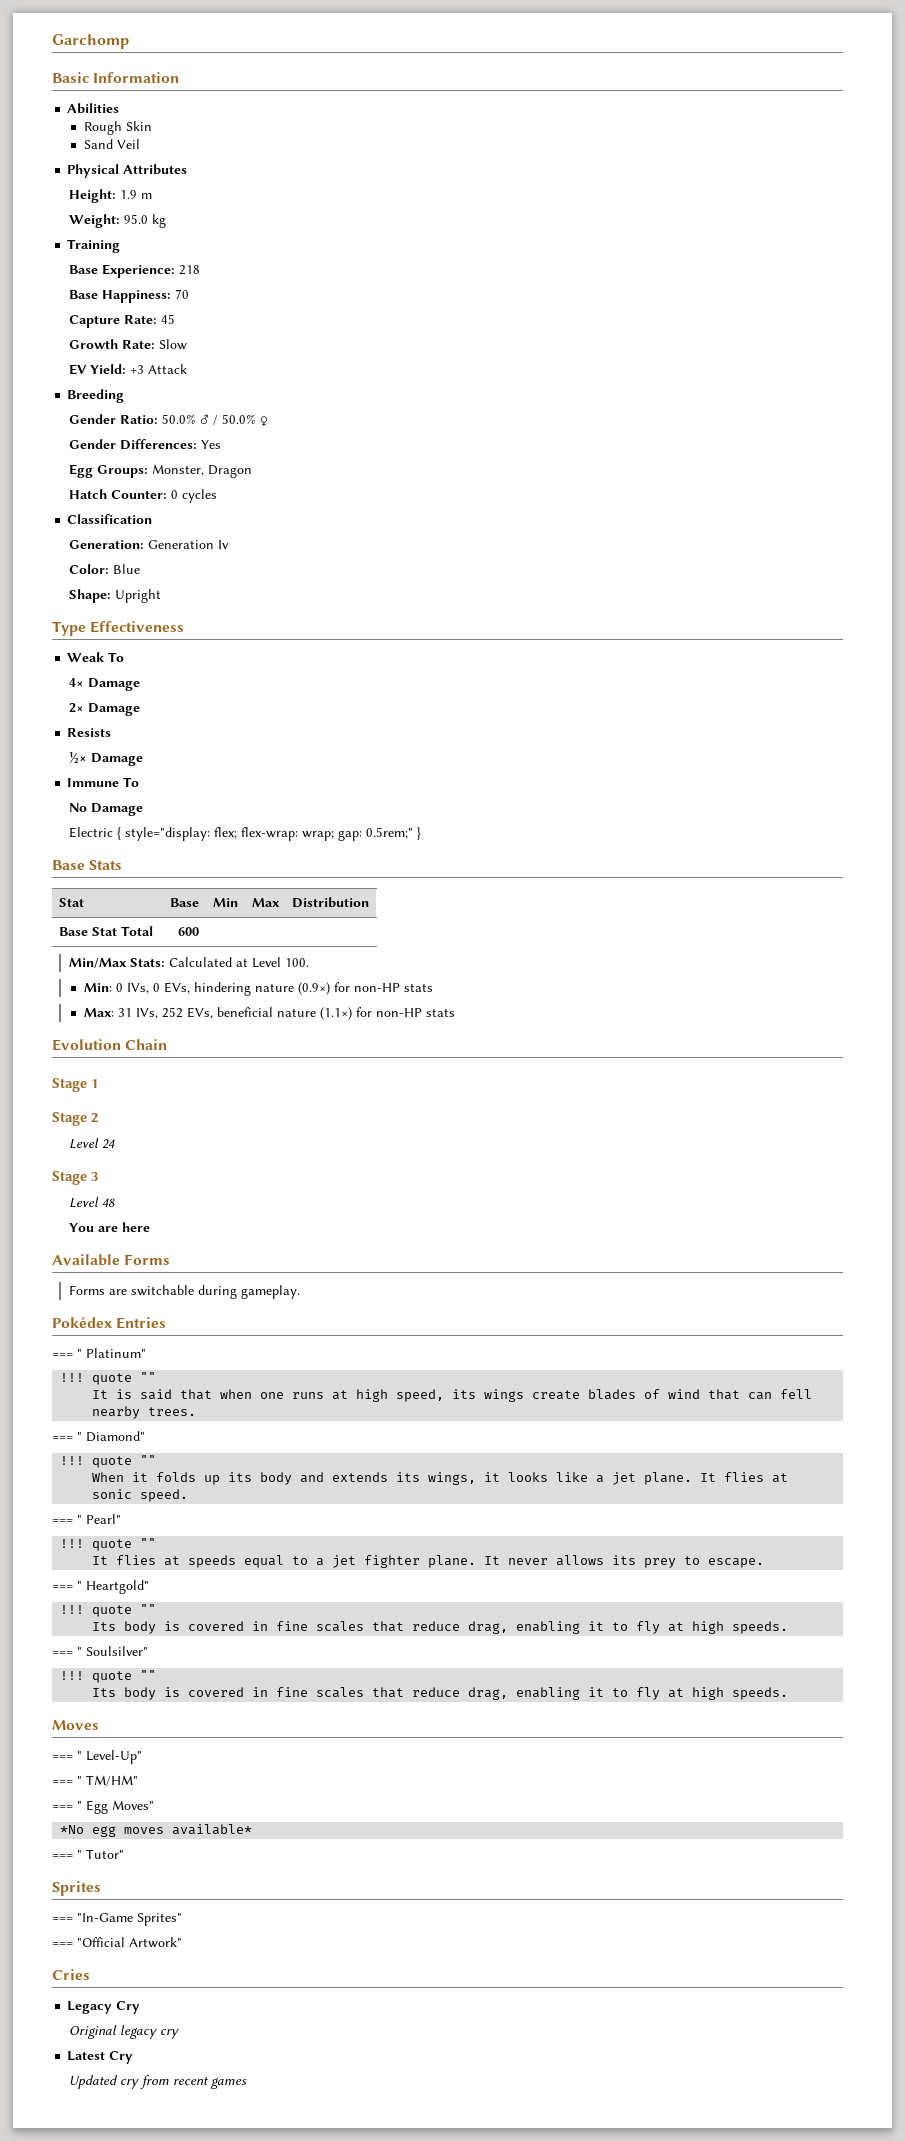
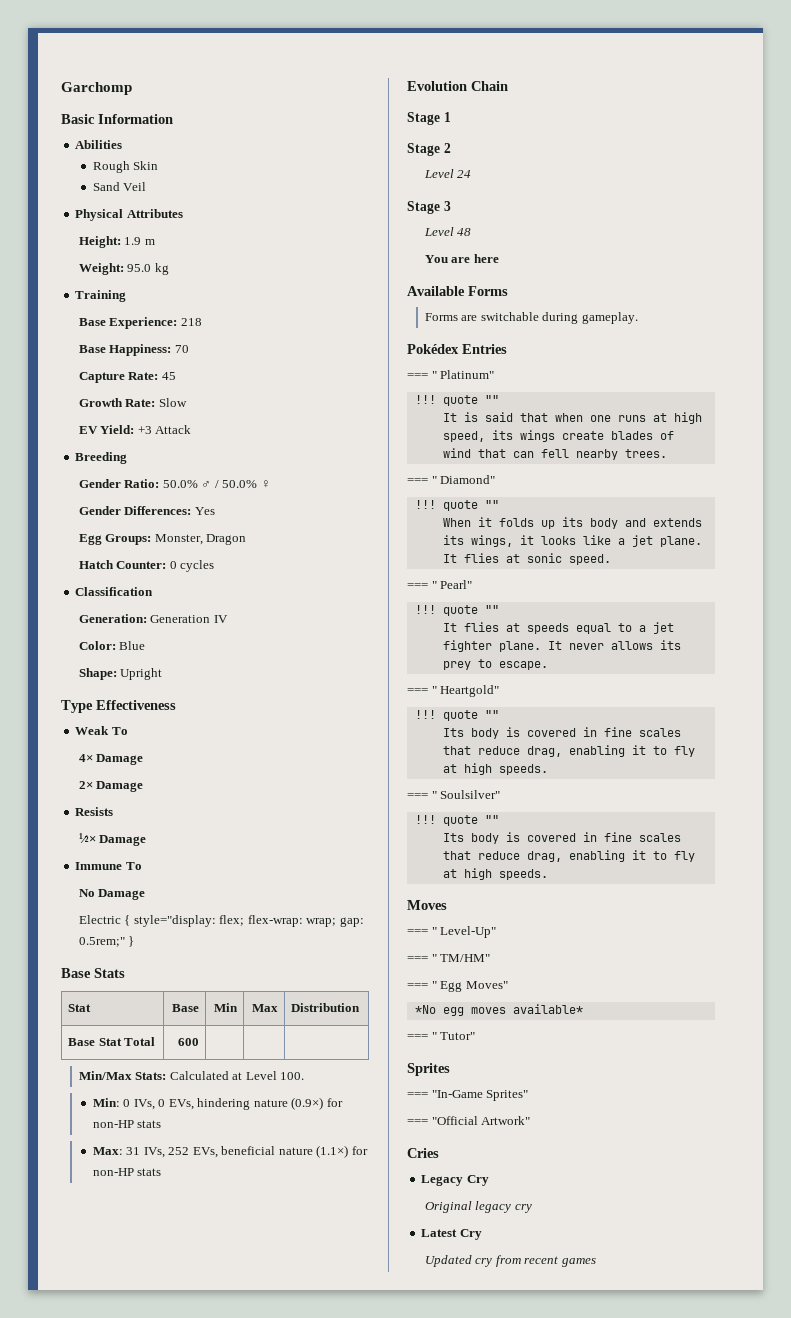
[217,540,229,549] Iv -> [213,615,228,623] IV

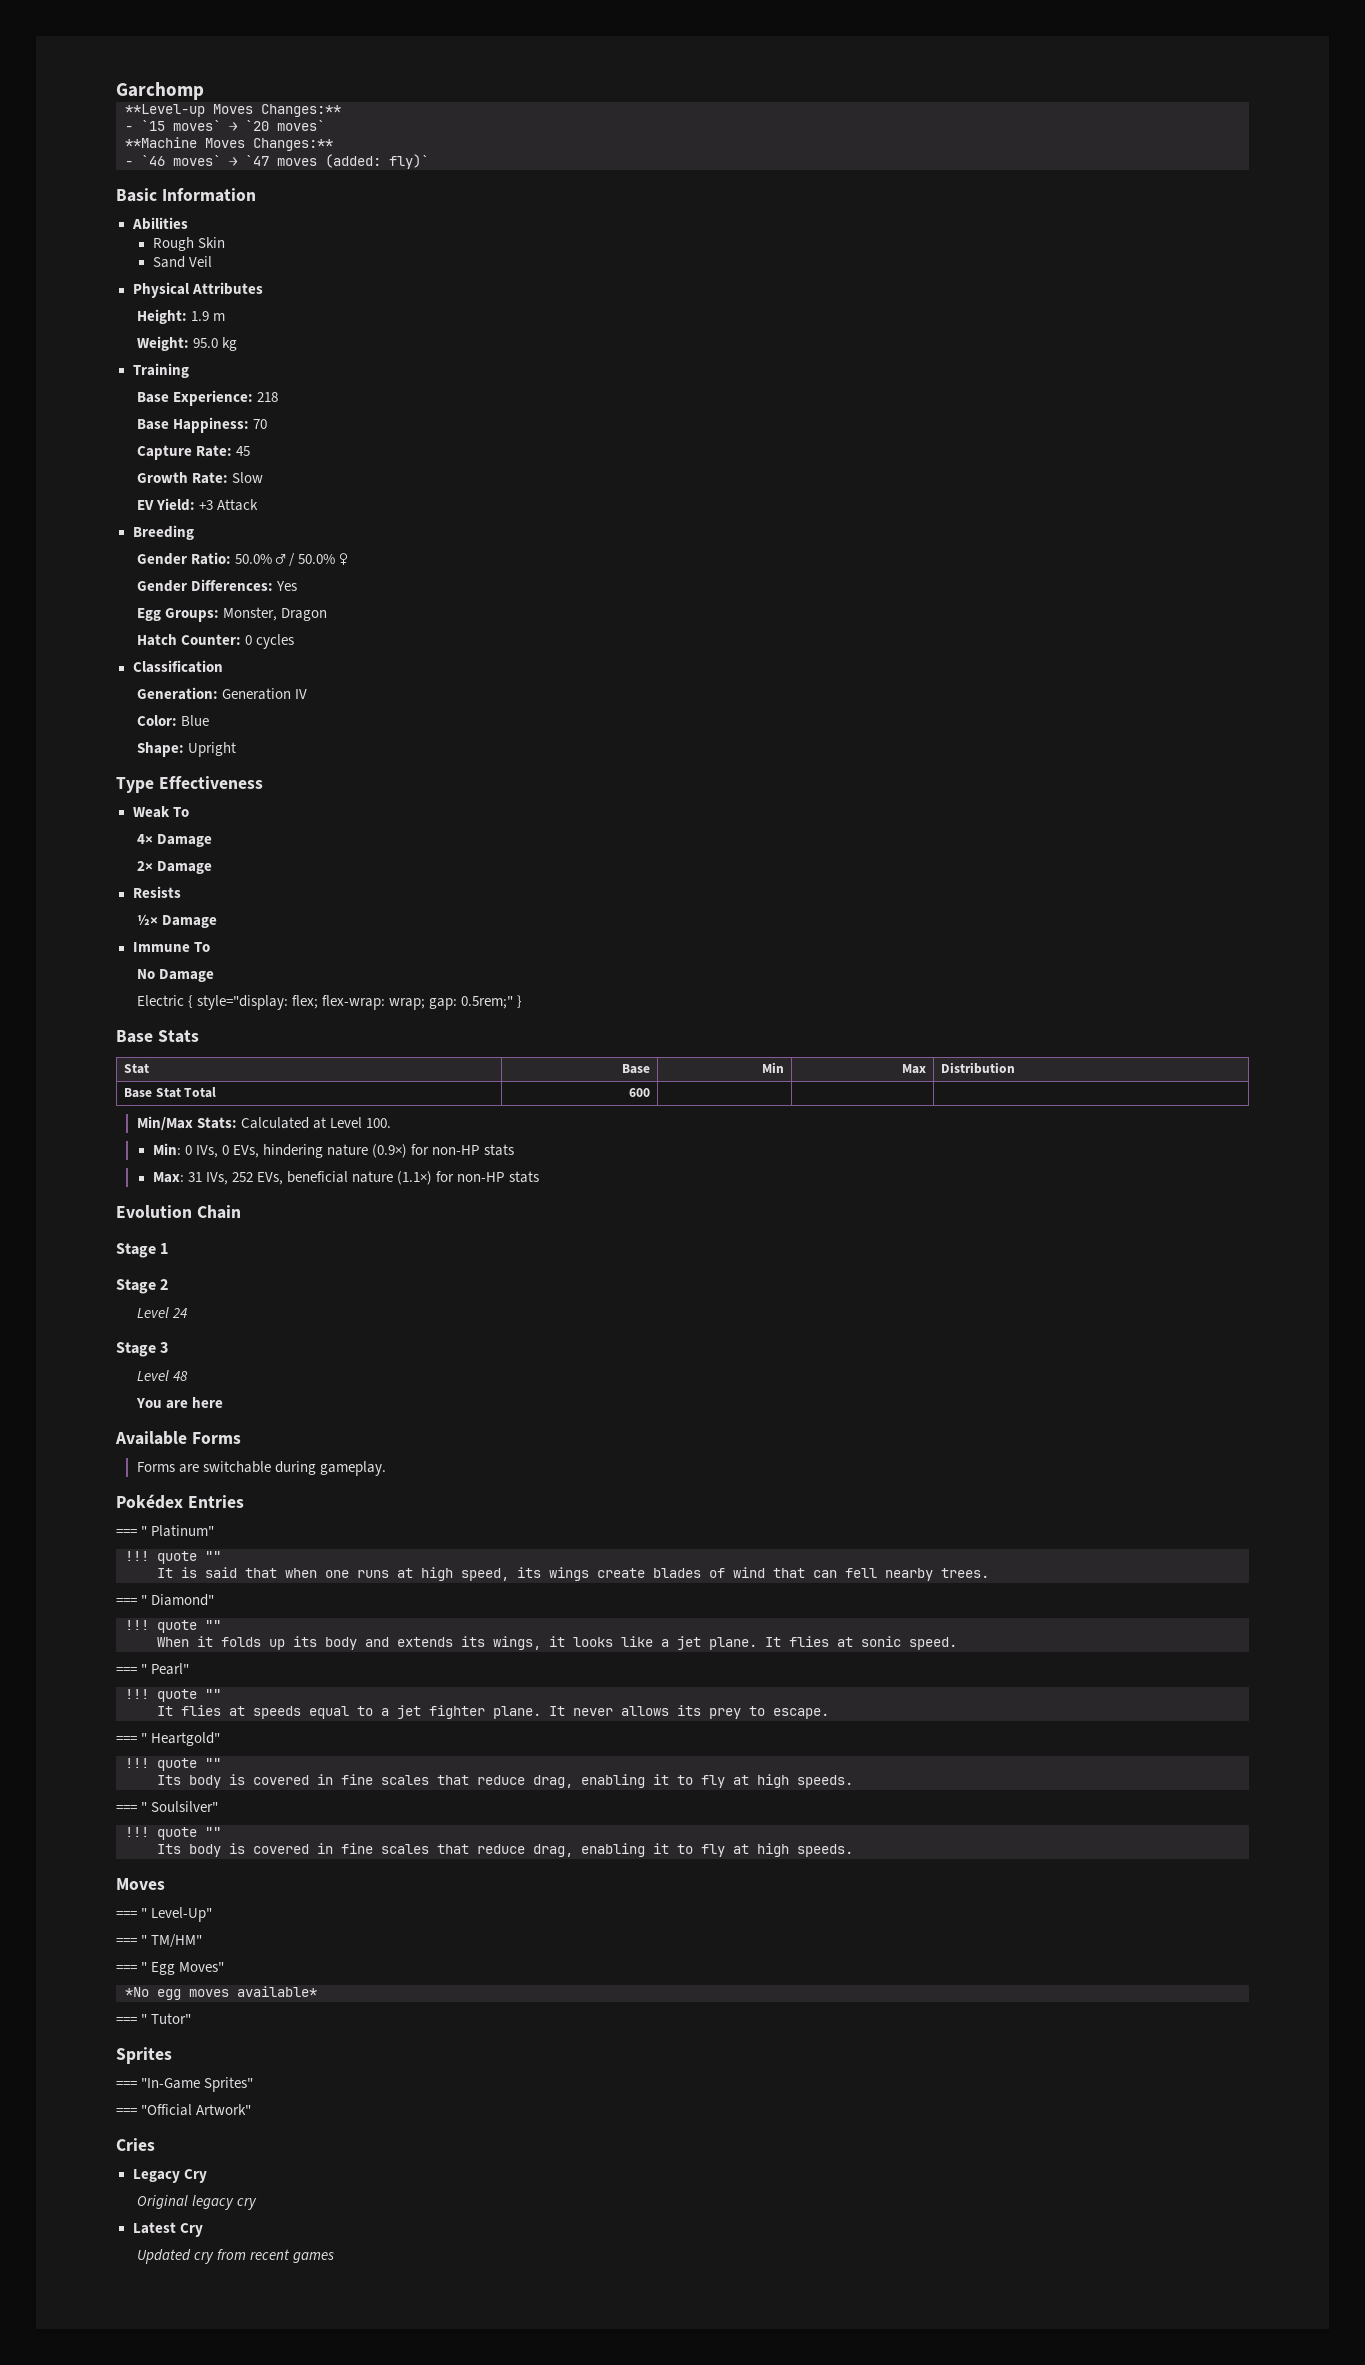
(132, 88) none -> [125,104,341,117] [125,120,325,131] [125,137,333,151] [125,154,429,169] // **Level-up Moves Changes:** // - `15 moves` → `20 moves` // **Machine Moves Changes:** // - `46 moves` → `47 moves (added: fly)`

